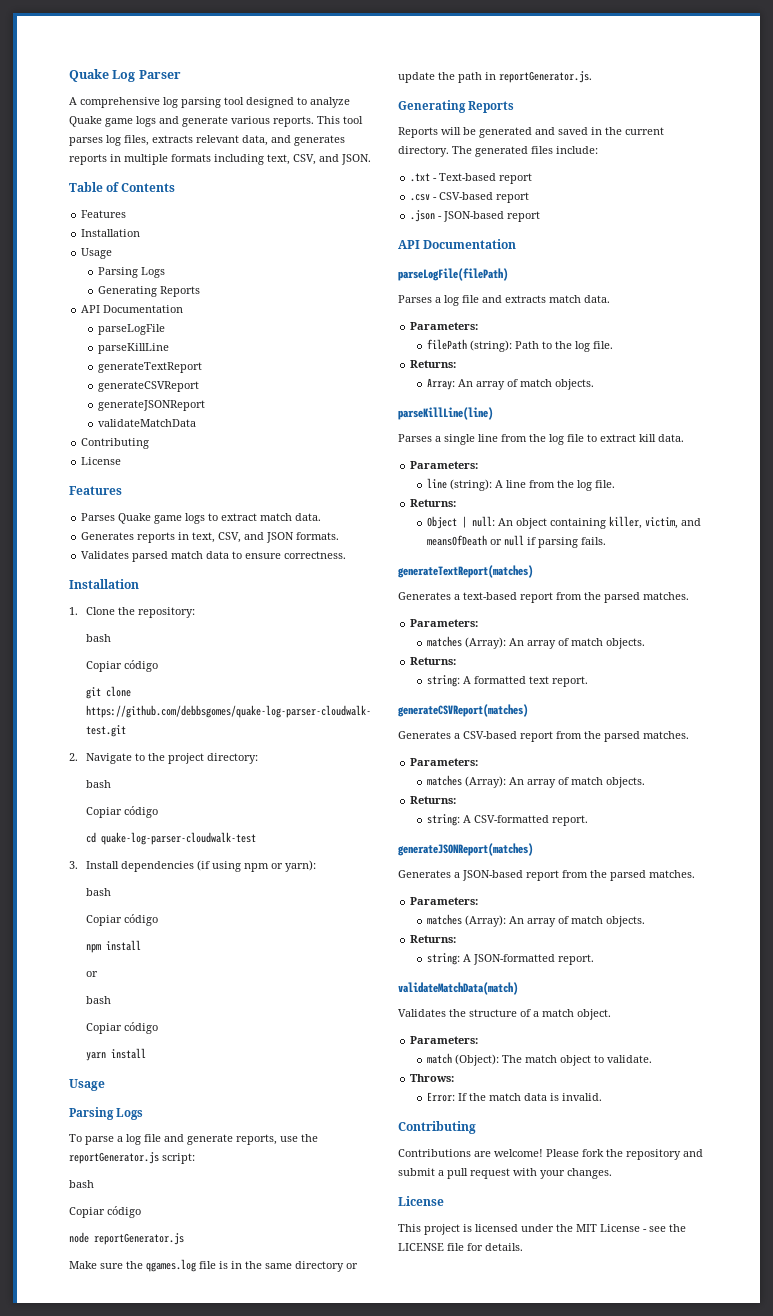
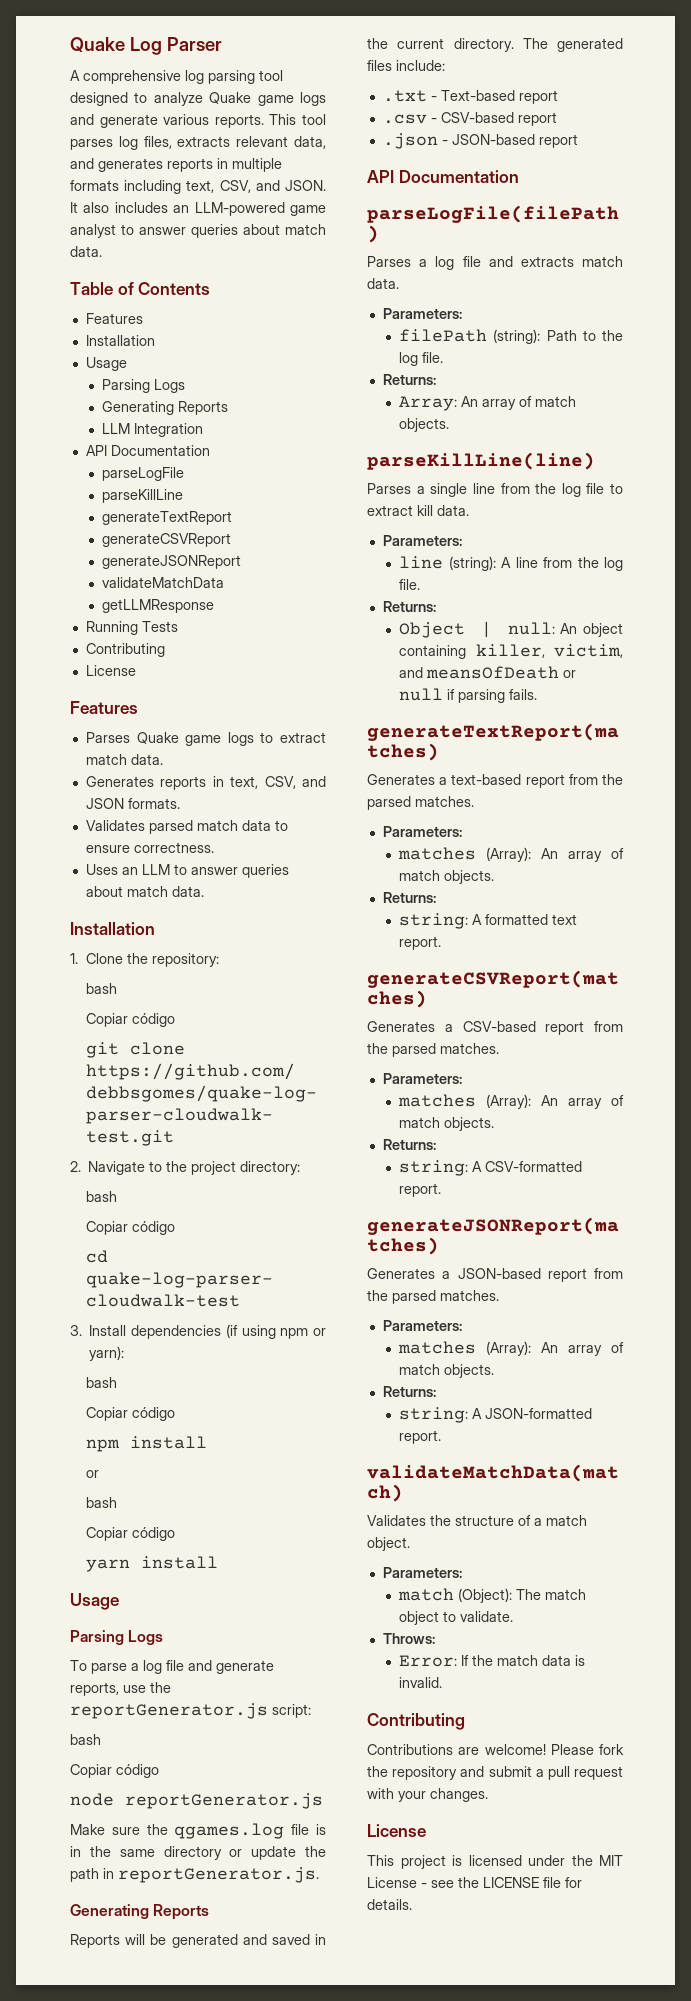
(371, 159) none -> [70,202,326,216] [70,224,326,238] [70,246,102,257] It also includes an LLM-powered game analyst to answer queries about match data.
(201, 291) none -> [102,423,204,437] // LLM Integration
(197, 423) none -> [102,599,215,613] [85,621,178,635] // getLLMResponse // Running Tests
(347, 555) none -> [85,864,289,878] [85,886,204,897] // Uses an LLM to answer queries about match data.

